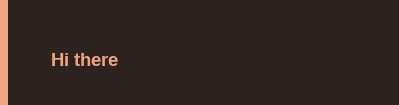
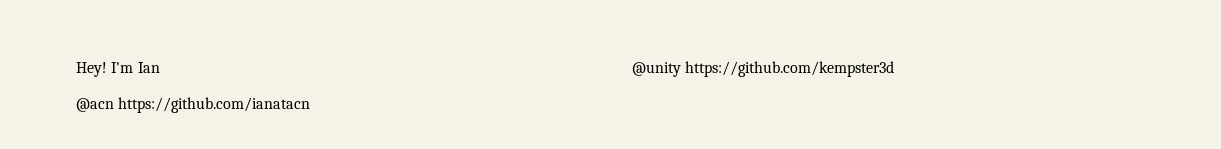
[51,53,118,66] Hi there -> [76,62,160,77] [76,97,311,113] [632,61,895,77] Hey! I'm Ian // @acn https://github.com/ianatacn // @unity https://github.com/kempster3d

